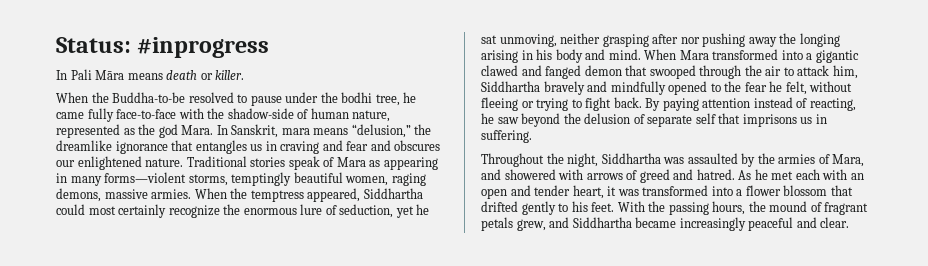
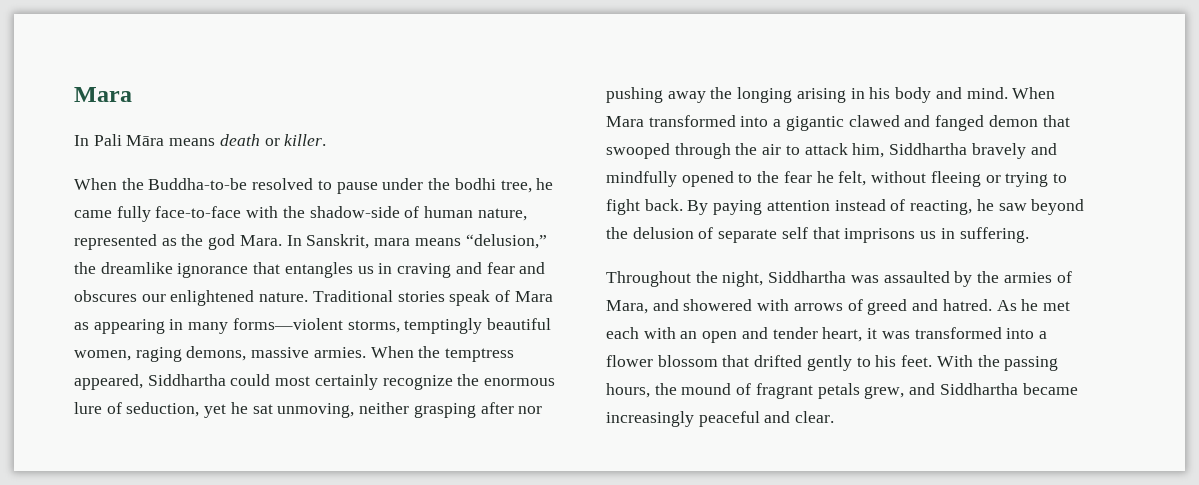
[56,37,270,58] Status: #inprogress -> [74,87,132,102] Mara

